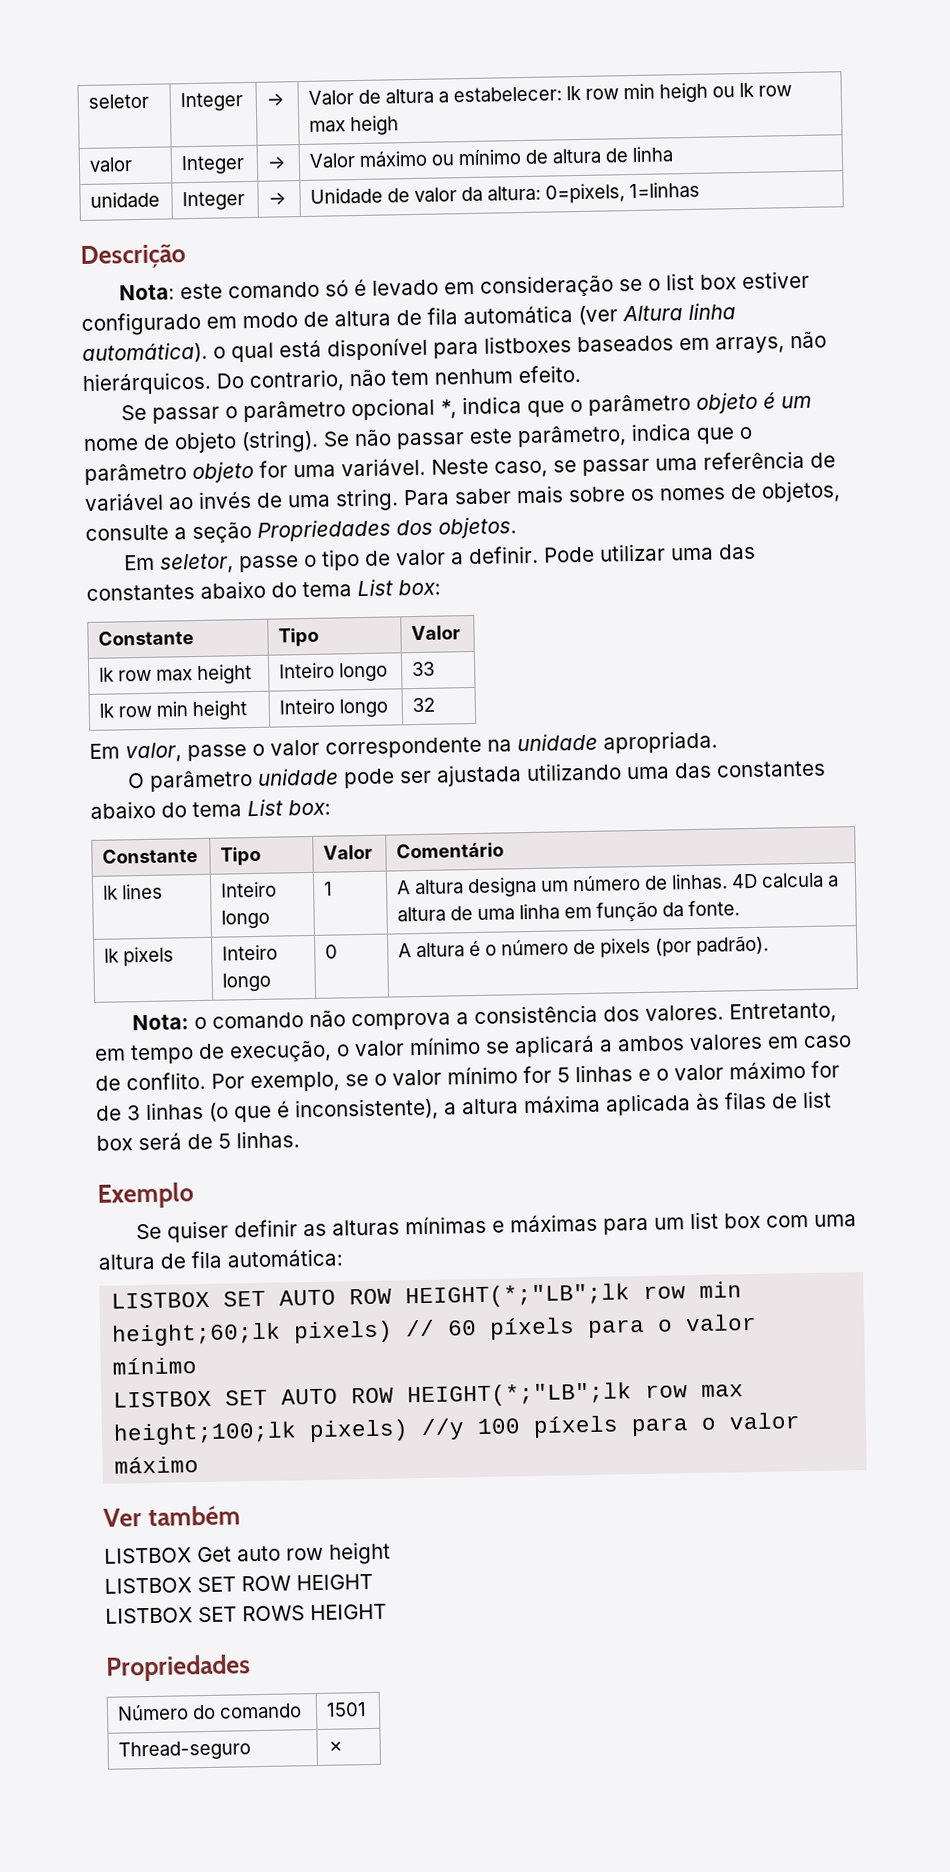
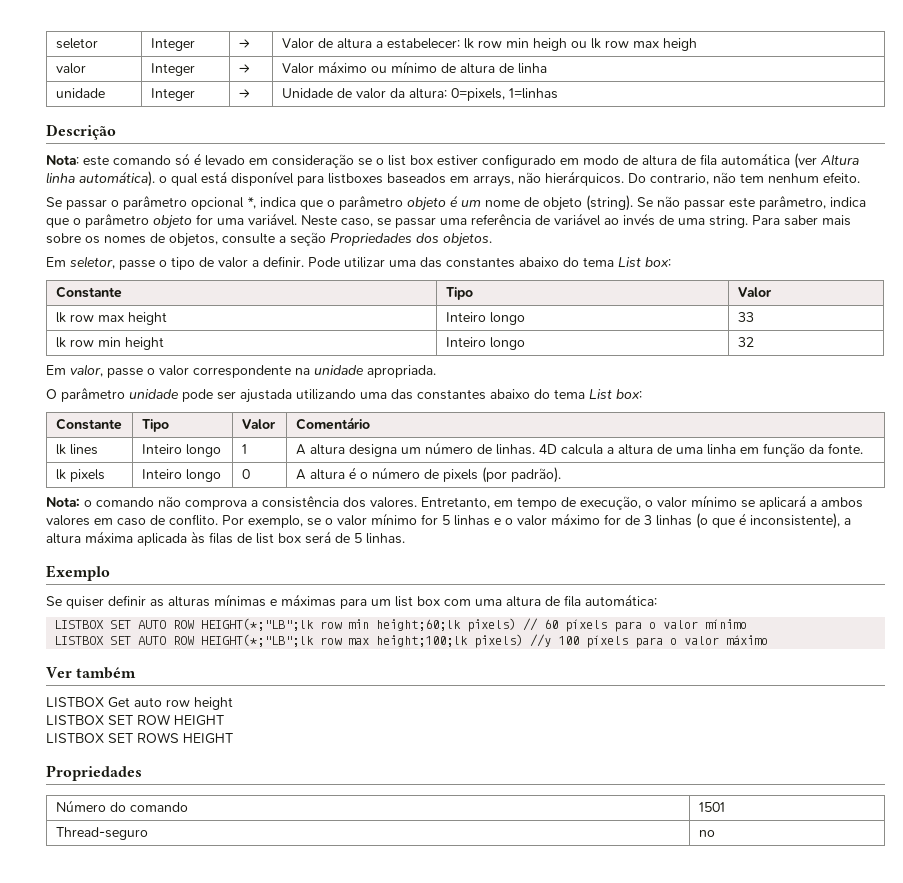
[327,1741,345,1753] ✗ -> [698,830,715,837] no

